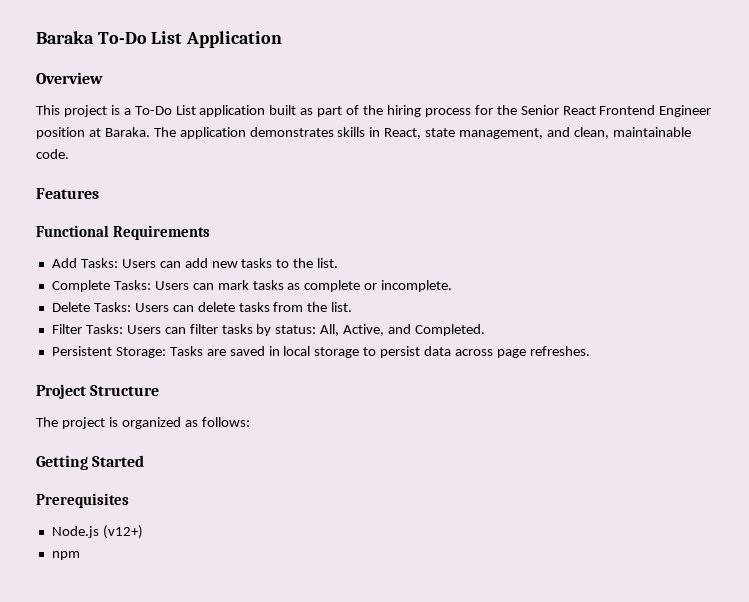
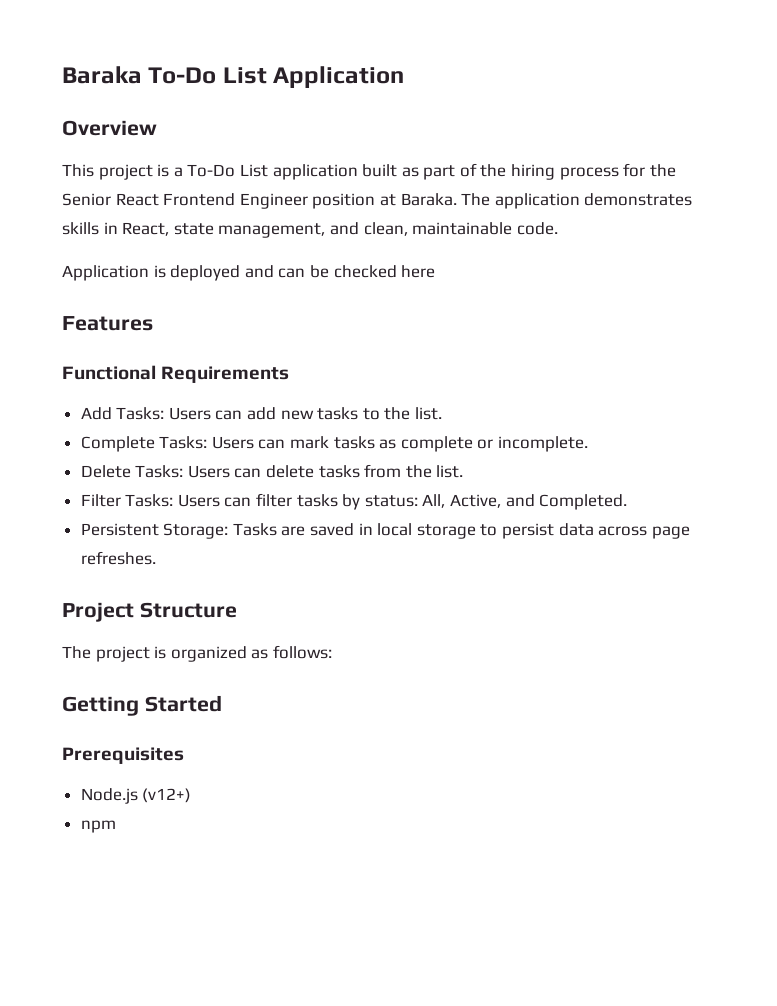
(69, 154) none -> [62,265,436,281] // Application is deployed and can be checked here

